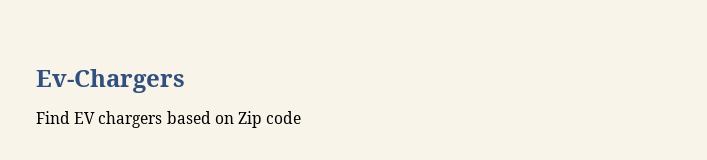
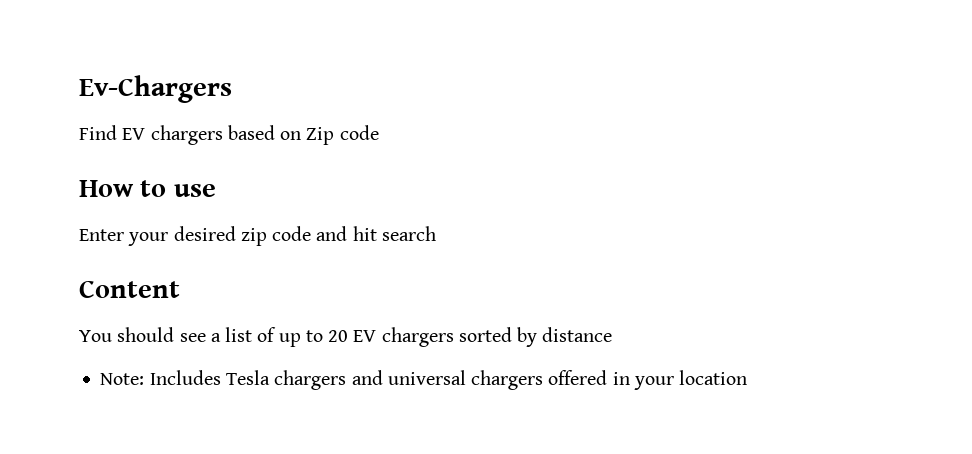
(302, 117) none -> [79,180,216,197] [79,226,436,246] [79,280,180,298] [79,327,613,347] [100,370,748,390] // How to use // Enter your desired zip code and hit search // Content // You should see a list of up to 20 EV chargers sorted by distance // Note: Includes Tesla chargers and universal chargers offered in your location

